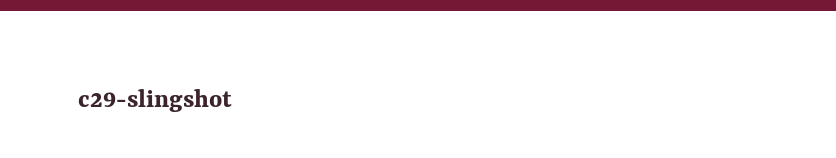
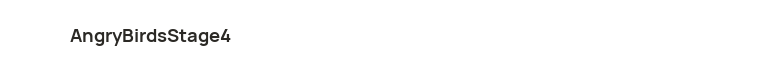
[78,89,232,112] c29-slingshot -> [70,29,231,46] AngryBirdsStage4

